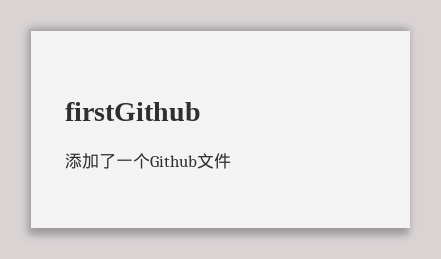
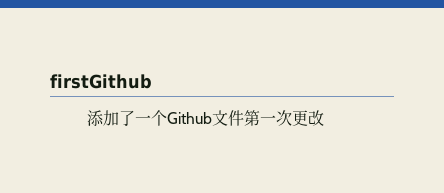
(231, 161) none -> [244,110,325,126] 第一次更改

